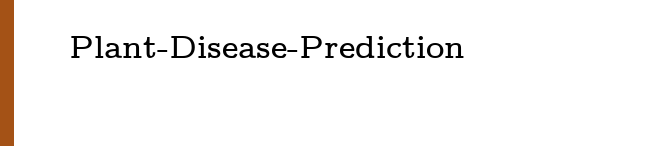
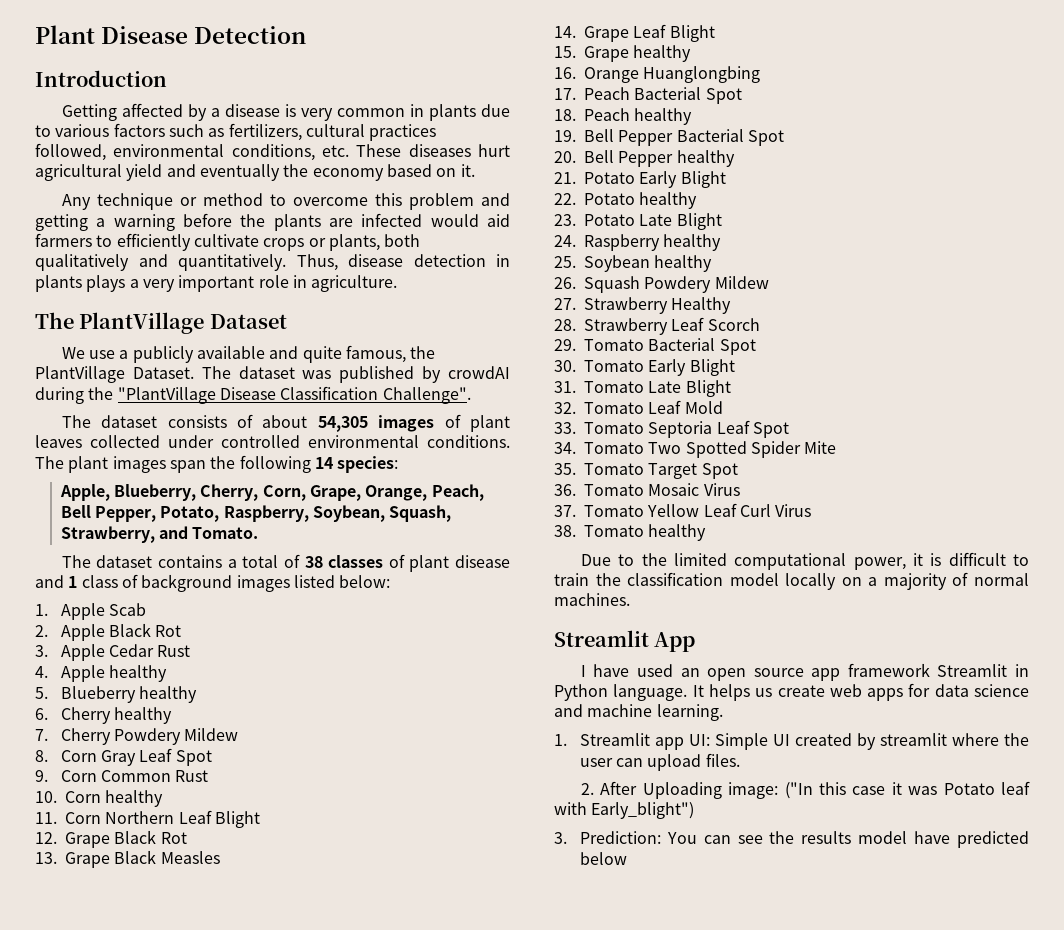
[69,36,465,58] Plant-Disease-Prediction -> [35,25,307,44] [35,70,167,87] [61,103,511,121] [35,123,437,141] [35,143,510,161] [35,164,475,181] [61,193,511,210] [35,213,510,231] [35,233,421,251] [35,254,510,271] [35,275,398,292] [35,312,287,334] [61,345,436,363] [35,366,510,383] [35,386,471,404] [61,414,511,432] [35,435,510,448] [35,455,399,473] [59,484,484,501] [60,505,452,522] [60,526,259,543] [61,554,510,572] [35,574,391,592] [35,603,147,620] [35,623,182,641] [35,644,191,661] [35,665,168,682] [35,686,198,703] [35,707,173,724] [35,728,239,745] [35,748,212,766] [35,770,209,782] [35,790,164,807] [35,810,260,828] [35,830,187,848] [35,850,220,868] [554,24,715,42] [554,45,692,62] [554,66,761,83] [554,87,742,104] [554,108,693,125] [554,129,784,146] [554,150,735,167] [554,171,726,188] [554,192,698,209] [554,213,722,230] [554,234,722,251] [554,255,713,272] [554,276,769,293] [554,297,732,314] [554,317,760,335] [554,338,756,355] [554,359,735,376] [554,380,731,397] [554,400,723,414] [554,420,789,438] [554,441,837,458] [554,463,738,479] [554,483,740,496] [554,503,812,517] [554,524,707,541] [580,552,1029,570] [554,572,1029,590] [554,593,630,606] [554,630,696,652] [580,663,1029,681] [554,683,1029,701] [554,704,723,721] [554,733,1029,750] [579,753,740,771] [580,781,1030,799] [554,802,695,819] [554,831,1029,848] [579,852,627,865] Plant Disease Detection // Introduction // Getting affected by a disease is very common in plants due to various factors such as fertilizers, cultural practices followed, environmental conditions, etc. These diseases hurt agricultural yield and eventually the economy based on it. // Any technique or method to overcome this problem and getting a warning before the plants are infected would aid farmers to efficiently cultivate crops or plants, both qualitatively and quantitatively. Thus, disease detection in plants plays a very important role in agriculture. // The PlantVillage Dataset // We use a publicly available and quite famous, the PlantVillage Dataset. The dataset was published by crowdAI during the "PlantVillage Disease Classification Challenge". // The dataset consists of about 54,305 images of plant leaves collected under controlled environmental conditions. The plant images span the following 14 species: // Apple, Blueberry, Cherry, Corn, Grape, Orange, Peach, Bell Pepper, Potato, Raspberry, Soybean, Squash, Strawberry, and Tomato. // The dataset contains a total of 38 classes of plant disease and 1 class of background images listed below: // 1. Apple Scab // 2. Apple Black Rot // 3. Apple Cedar Rust // 4. Apple healthy // 5. Blueberry healthy // 6. Cherry healthy // 7. Cherry Powdery Mildew // 8. Corn Gray Leaf Spot // 9. Corn Common Rust // 10. Corn healthy // 11. Corn Northern Leaf Blight // 12. Grape Black Rot // 13. Grape Black Measles // 14. Grape Leaf Blight // 15. Grape healthy // 16. Orange Huanglongbing // 17. Peach Bacterial Spot // 18. Peach healthy // 19. Bell Pepper Bacterial Spot // 20. Bell Pepper healthy // 21. Potato Early Blight // 22. Potato healthy // 23. Potato Late Blight // 24. Raspberry healthy // 25. Soybean healthy // 26. Squash Powdery Mildew // 27. Strawberry Healthy // 28. Strawberry Leaf Scorch // 29. Tomato Bacterial Spot // 30. Tomato Early Blight // 31. Tomato Late Blight // 32. Tomato Leaf Mold // 33. Tomato Septoria Leaf Spot // 34. Tomato Two Spotted Spider Mite // 35. Tomato Target Spot // 36. Tomato Mosaic Virus // 37. Tomato Yellow Leaf Curl Virus // 38. Tomato healthy // Due to the limited computational power, it is difficult to train the classification model locally on a majority of normal machines. // Streamlit App // I have used an open source app framework Streamlit in Python language. It helps us create web apps for data science and machine learning. // 1. Streamlit app UI: Simple UI created by streamlit where the user can upload files. // 2. After Uploading image: ("In this case it was Potato leaf with Early_blight") // 3. Prediction: You can see the results model have predicted below

